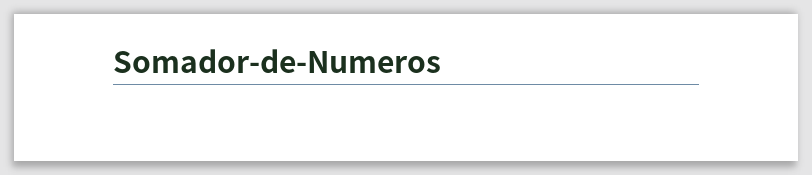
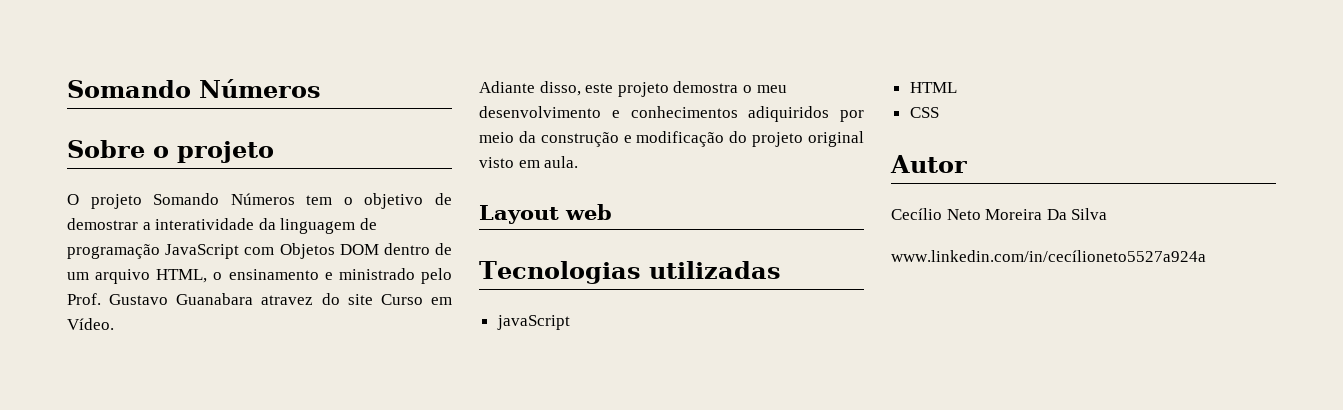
[113,49,441,73] Somador-de-Numeros -> [67,79,321,98] [67,140,274,163] [67,193,452,209] [67,218,377,234] [67,243,453,259] [67,268,453,284] [67,293,453,305] [67,318,114,330] [479,81,787,97] [479,106,864,122] [479,131,864,147] [479,156,579,168] [479,204,612,224] [479,261,781,284] [496,315,570,330] [909,82,957,93] [909,107,939,118] [890,155,967,173] [891,208,1108,220] [891,250,1206,262] Somando Números // Sobre o projeto // O projeto Somando Números tem o objetivo de demostrar a interatividade da linguagem de programação JavaScript com Objetos DOM dentro de um arquivo HTML, o ensinamento e ministrado pelo Prof. Gustavo Guanabara atravez do site Curso em Vídeo. // Adiante disso, este projeto demostra o meu desenvolvimento e conhecimentos adiquiridos por meio da construção e modificação do projeto original visto em aula. // Layout web // Tecnologias utilizadas // javaScript // HTML // CSS // Autor // Cecílio Neto Moreira Da Silva // www.linkedin.com/in/cecílioneto5527a924a

